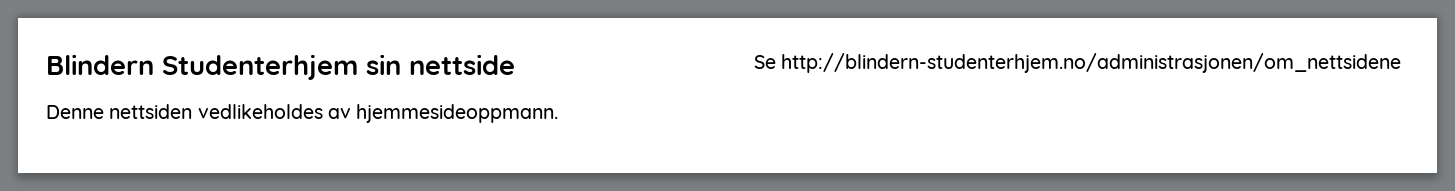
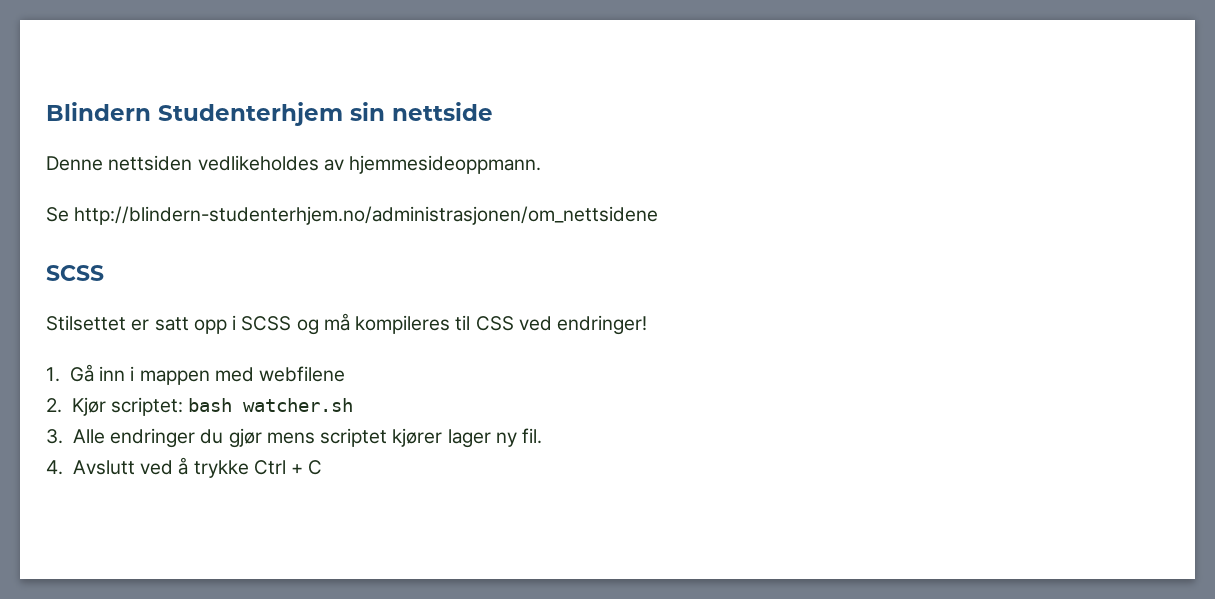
(1402, 63) none -> [46,265,104,281] [46,313,648,335] [46,364,346,385] [46,397,354,416] [46,428,543,448] [46,457,323,478] // SCSS // Stilsettet er satt opp i SCSS og må kompileres til CSS ved endringer! // 1. Gå inn i mappen med webfilene // 2. Kjør scriptet: bash watcher.sh // 3. Alle endringer du gjør mens scriptet kjører lager ny fil. // 4. Avslutt ved å trykke Ctrl + C

